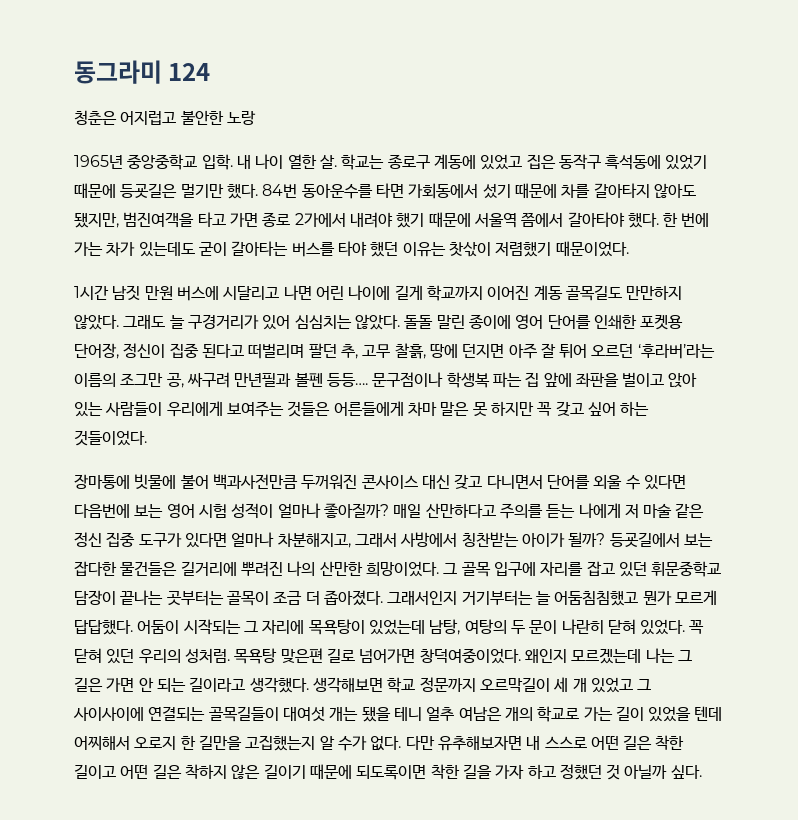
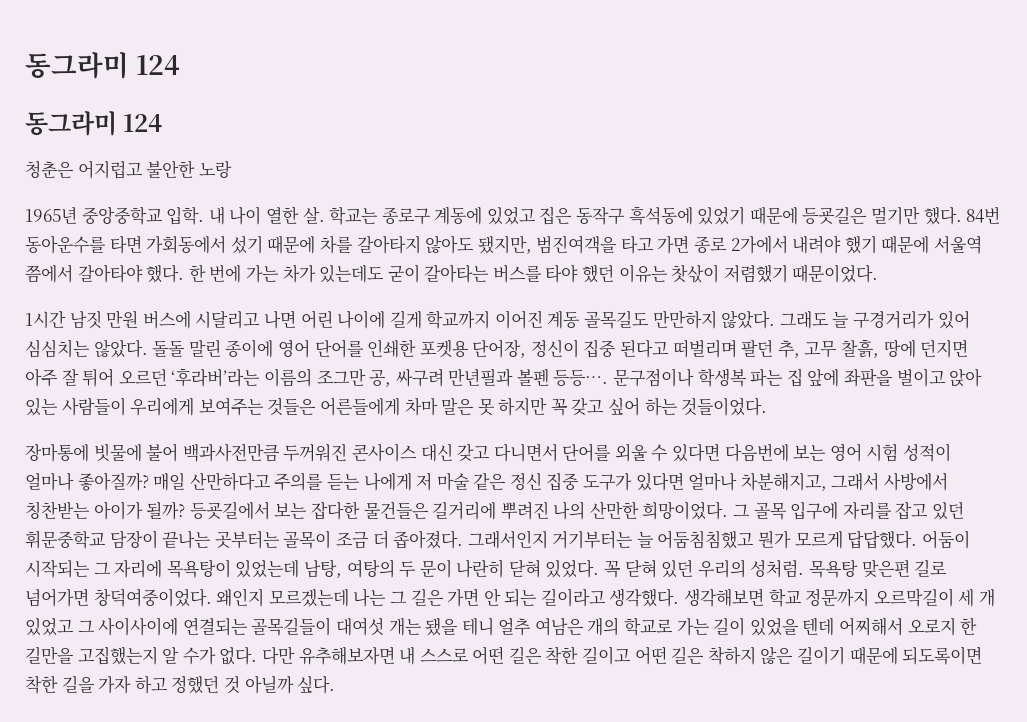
[74,60,211,84] 동그라미 124 -> [25,52,181,79] [25,111,163,136] 동그라미 124 // 동그라미 124

